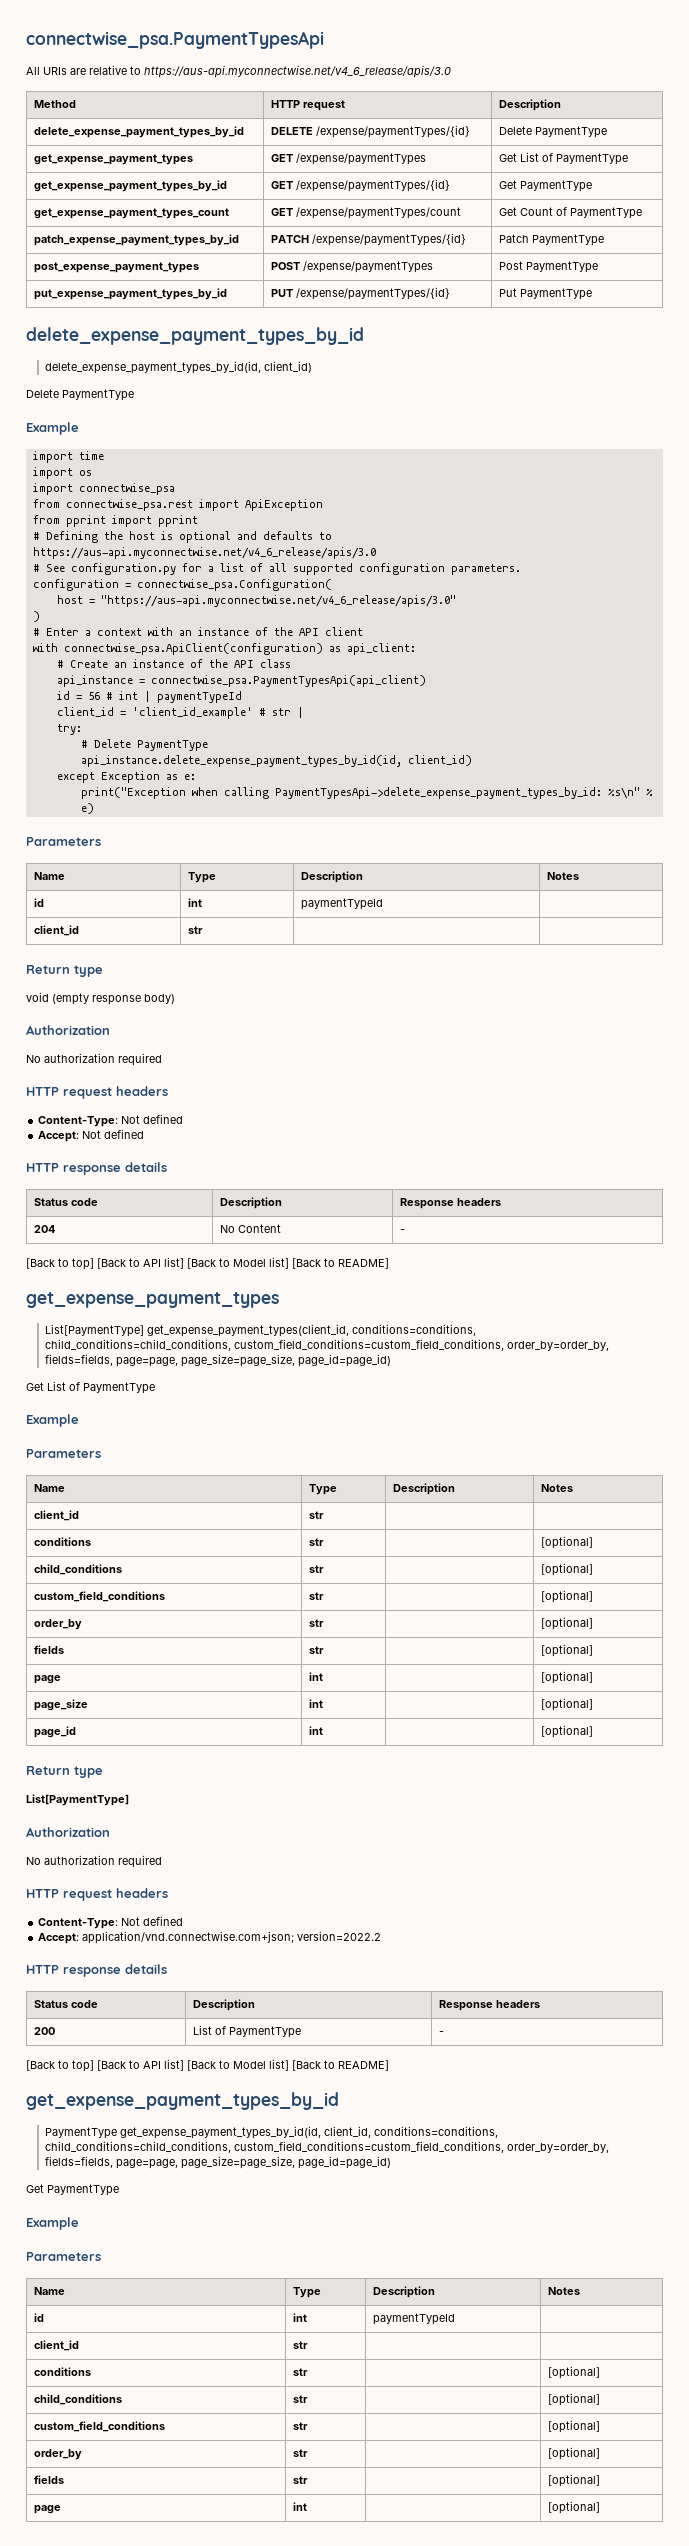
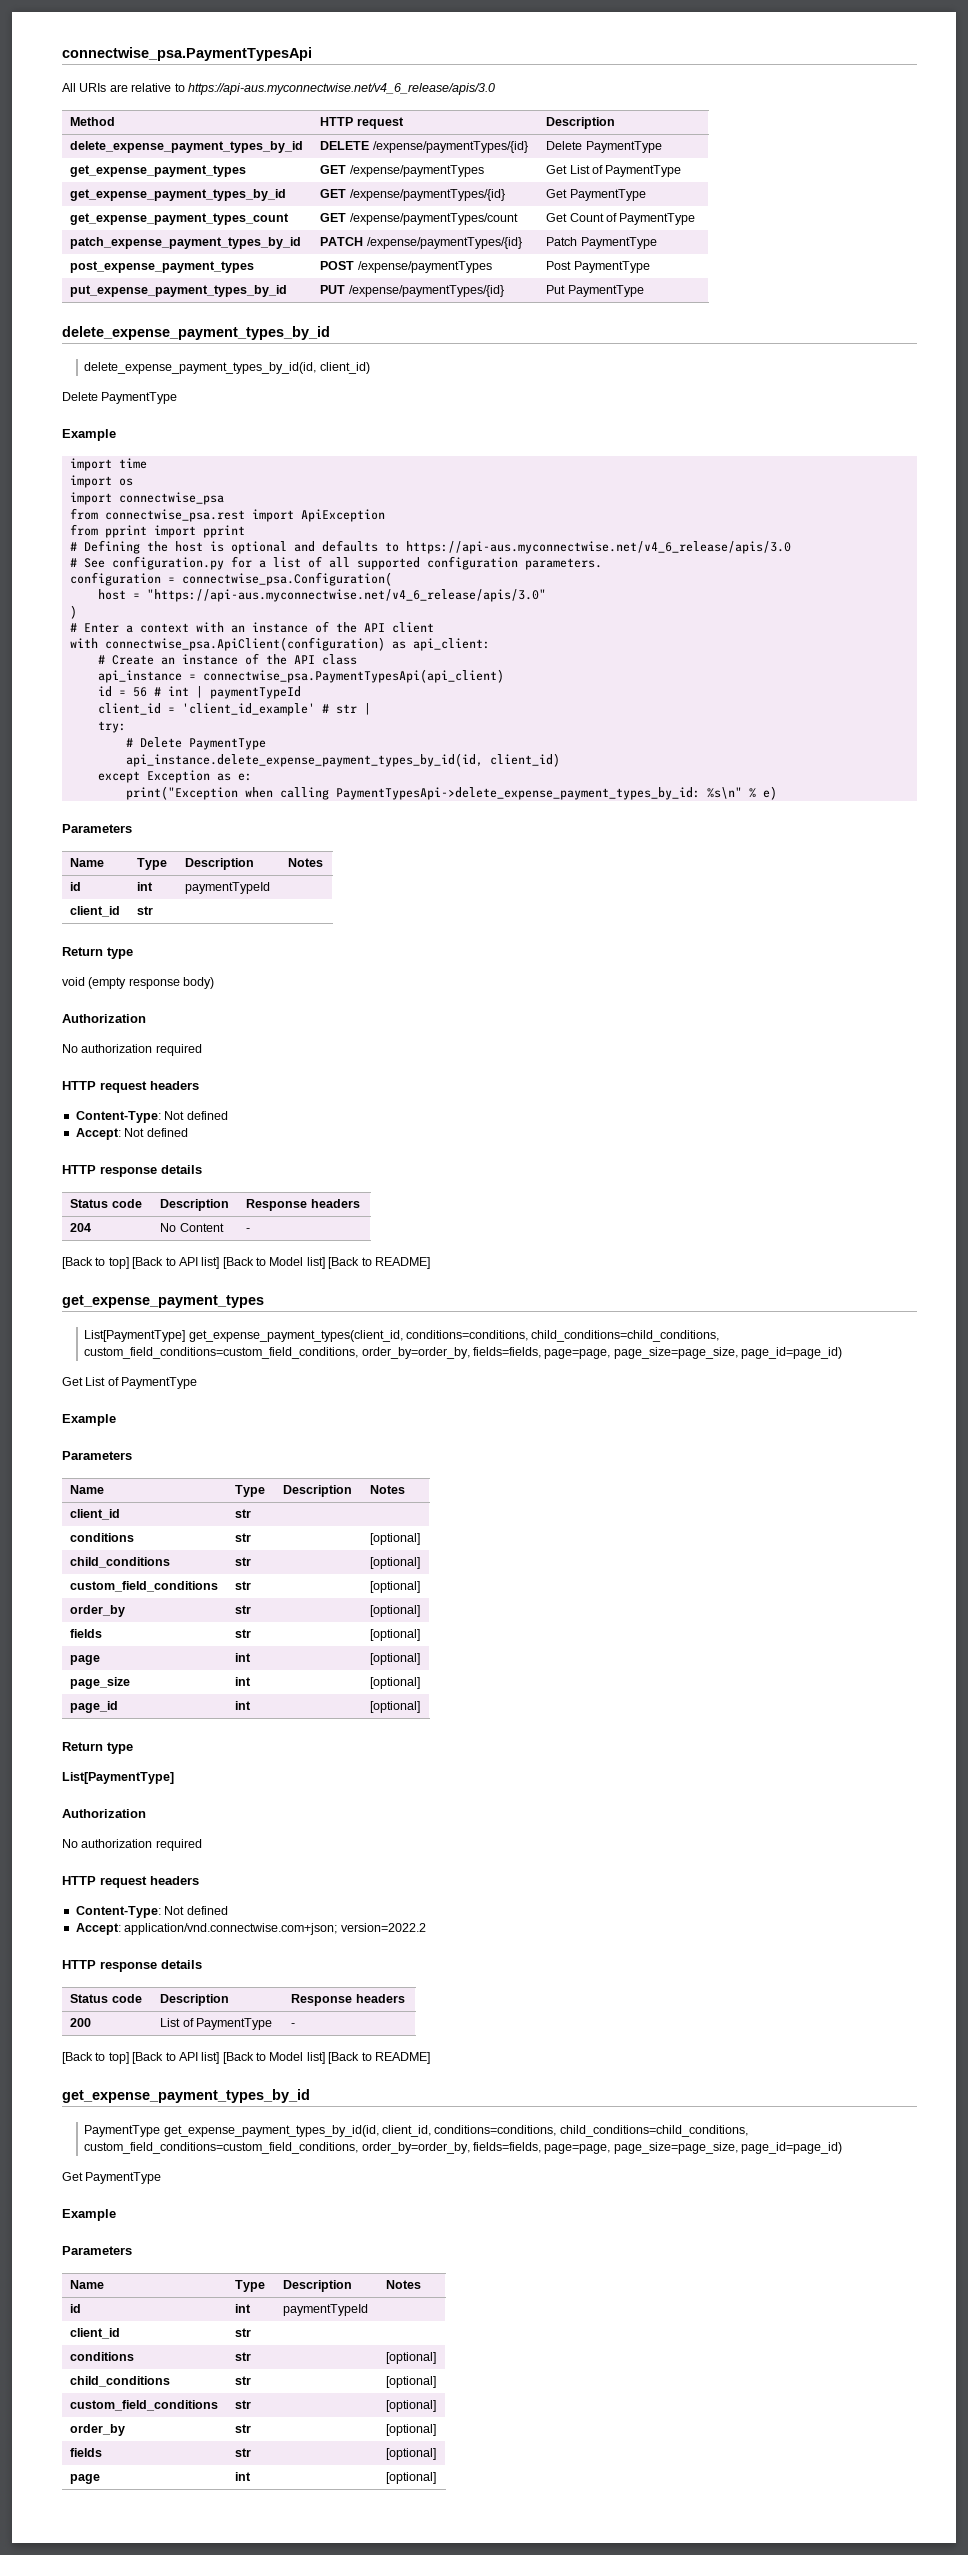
[144,65,451,78] https://aus-api.myconnectwise.net/v4_6_release/apis/3.0 -> [187,83,495,95] https://api-aus.myconnectwise.net/v4_6_release/apis/3.0
[32,547,376,559] https://aus-api.myconnectwise.net/v4_6_release/apis/3.0 -> [405,541,791,554] https://api-aus.myconnectwise.net/v4_6_release/apis/3.0
[100,595,456,607] "https://aus-api.myconnectwise.net/v4_6_release/apis/3.0" -> [146,589,546,602] "https://api-aus.myconnectwise.net/v4_6_release/apis/3.0"

